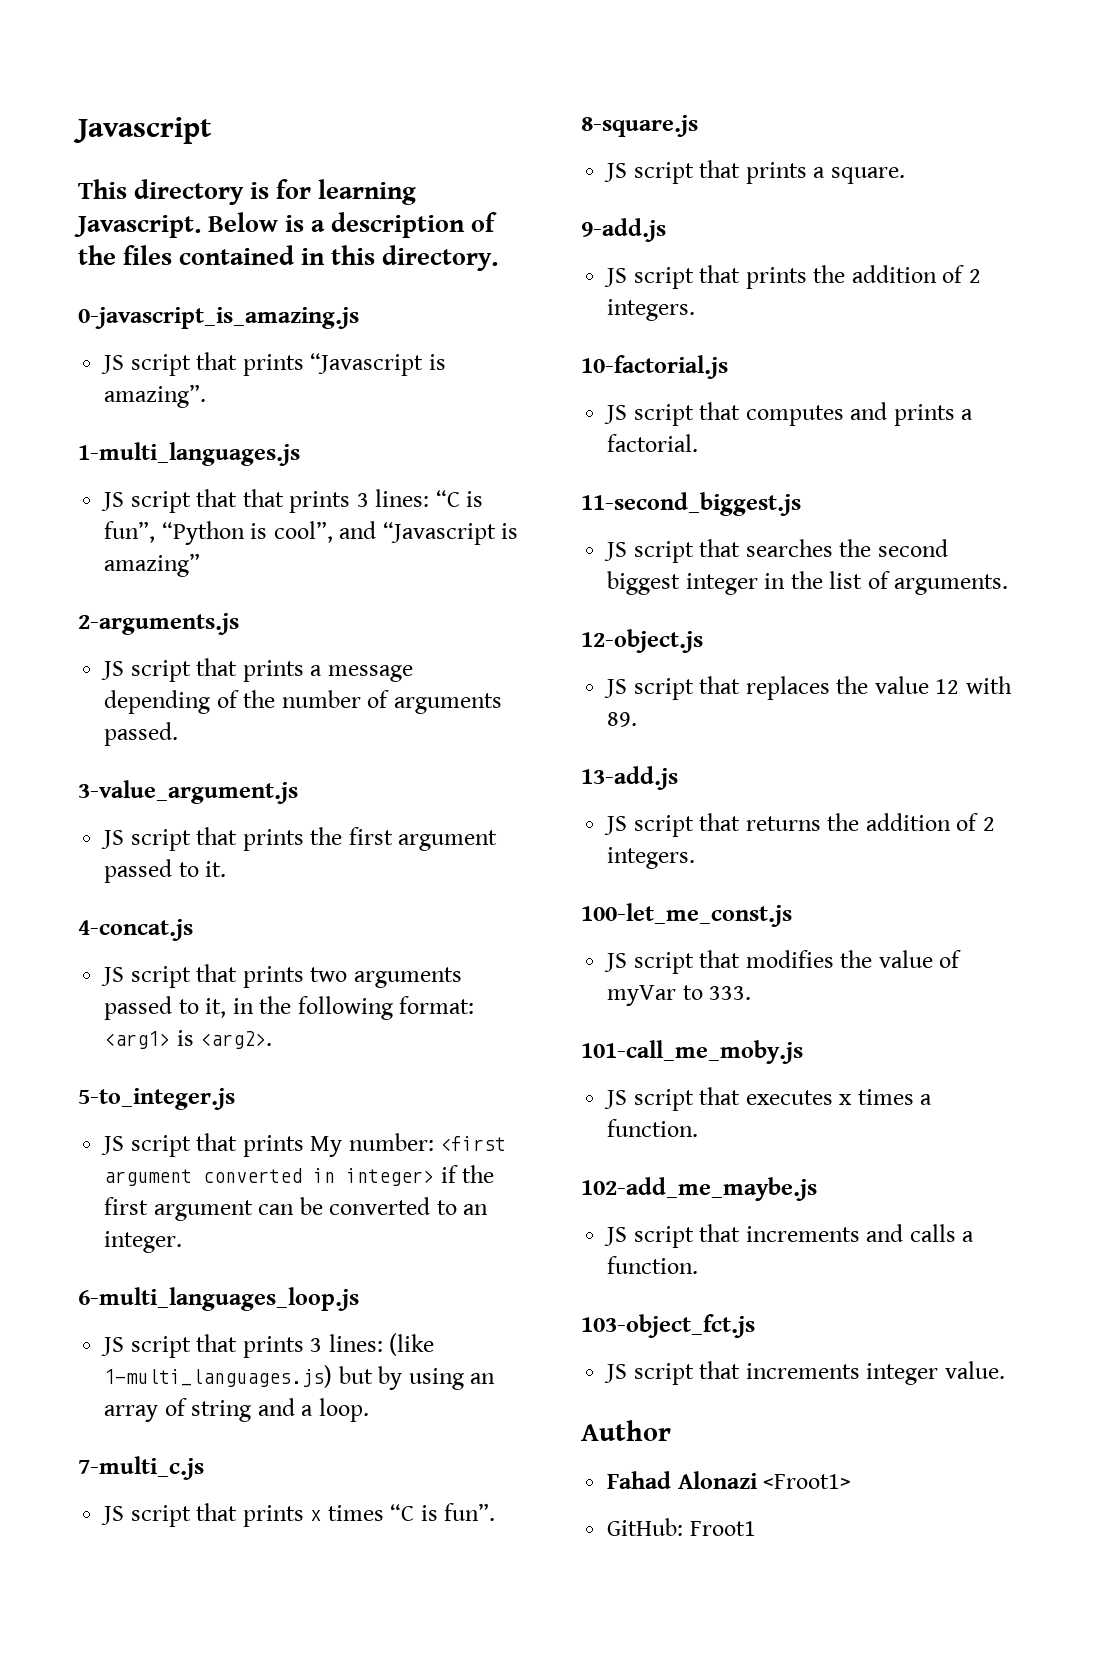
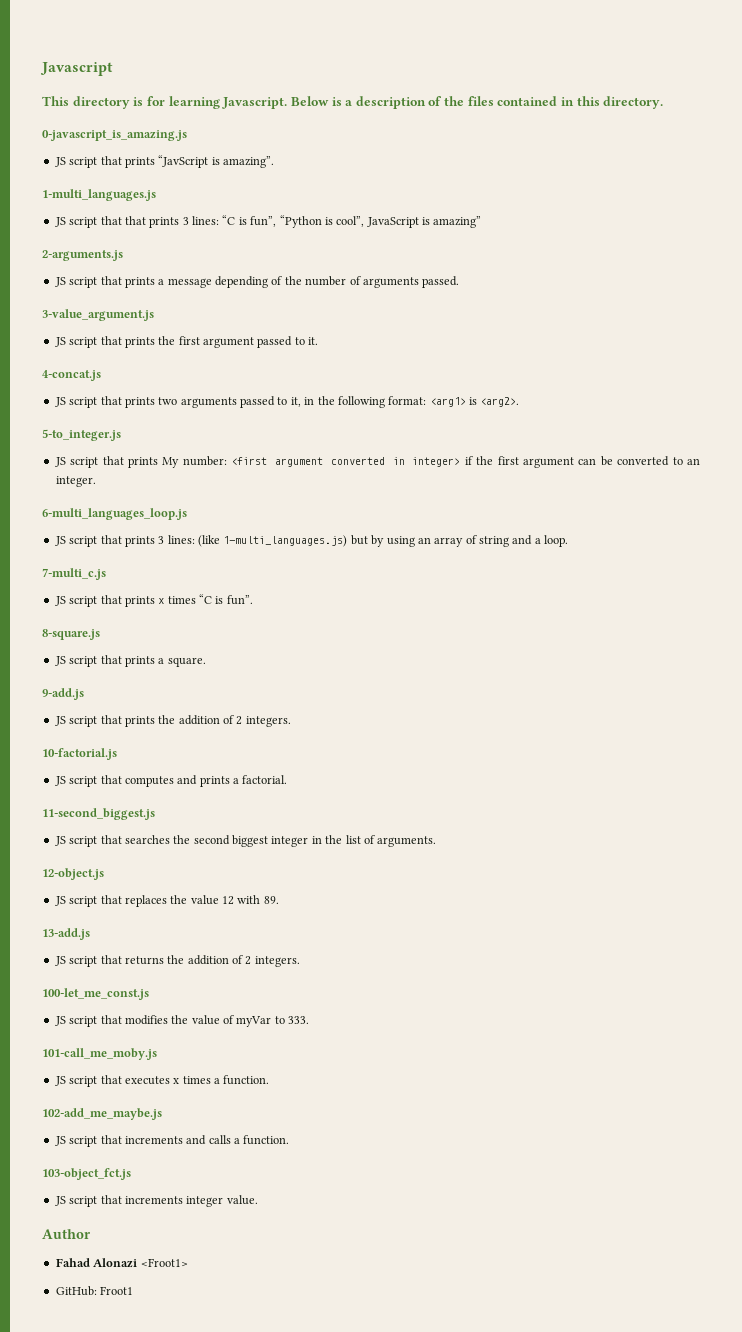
[310,353,424,376] “Javascript -> [158,155,209,168] “JavScript
[339,521,496,545] and “Javascript -> [366,217,419,228] JavaScript

